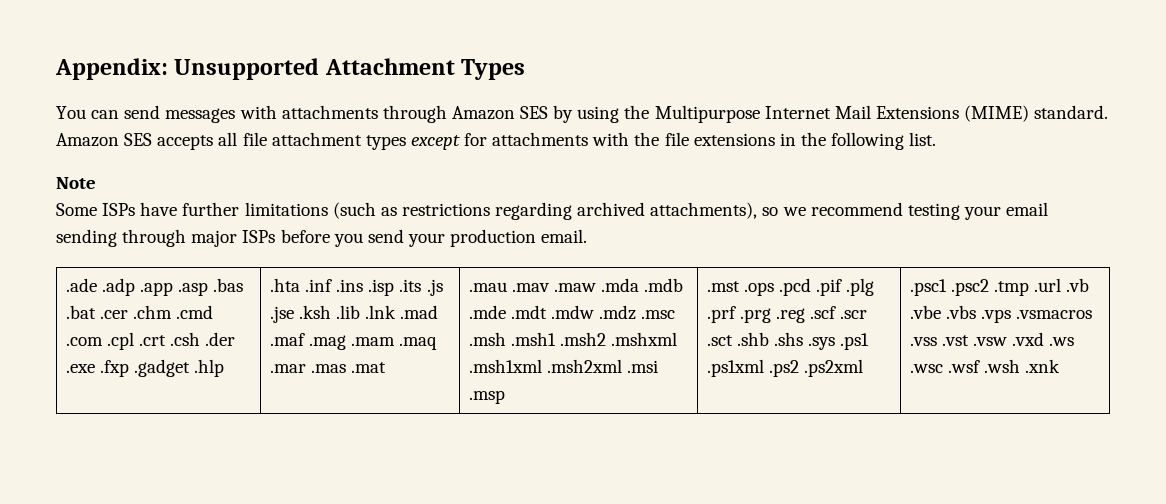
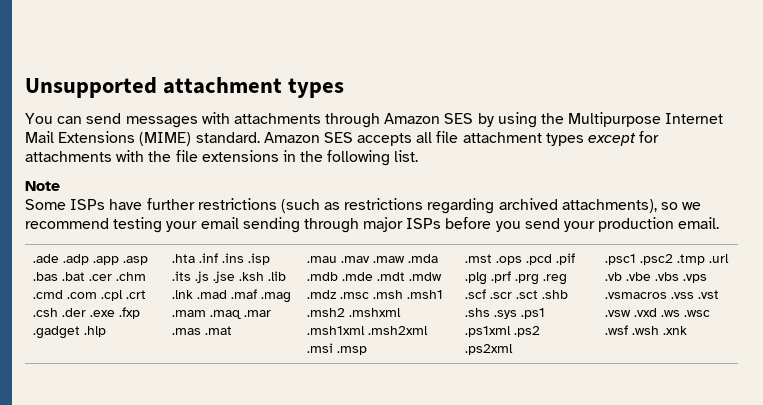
[55,58,526,80] Appendix: Unsupported Attachment Types -> [25,77,345,98] Unsupported attachment types
[244,202,328,216] limitations -> [197,198,277,210] restrictions

